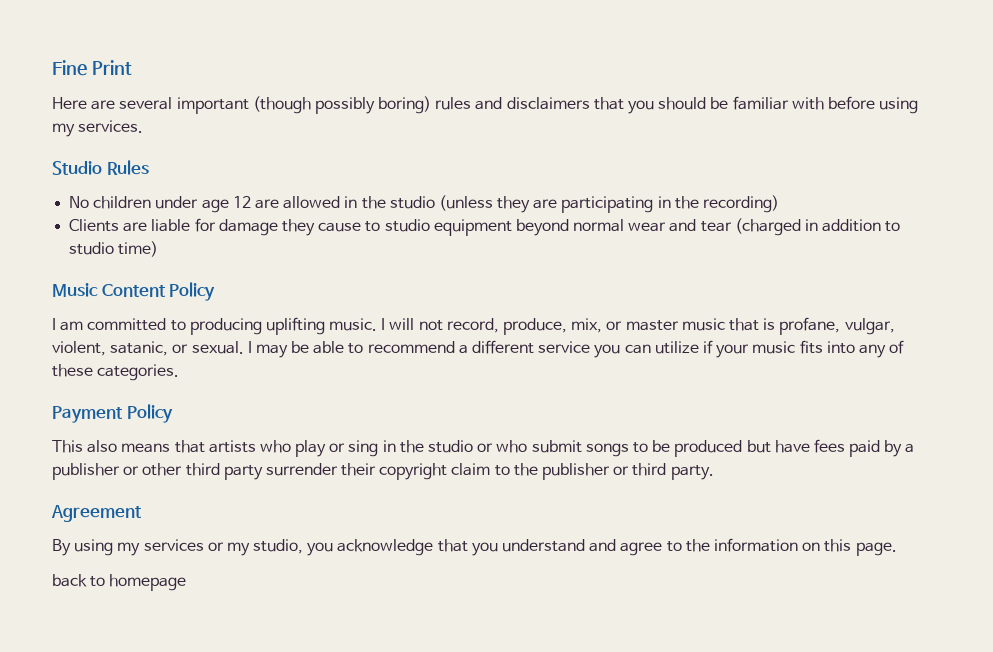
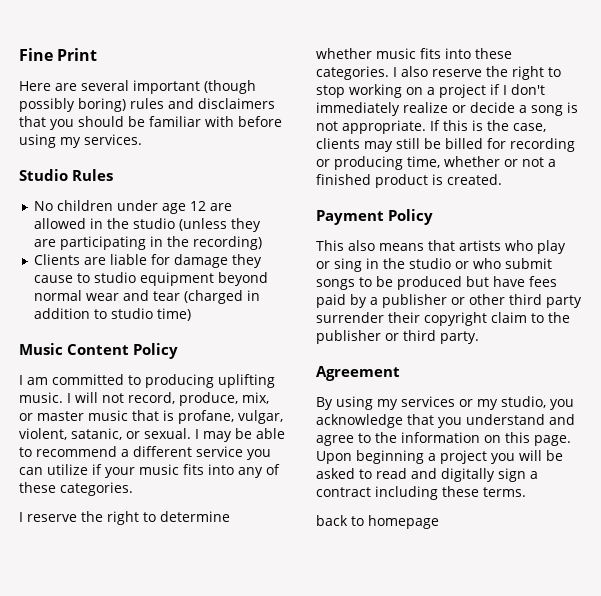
(180, 372) none -> [19,511,230,525] [316,48,512,59] [316,66,561,80] [316,84,545,98] [316,102,578,116] [316,120,546,134] [316,138,575,152] [316,156,556,170] [316,174,502,188] // I reserve the right to determine whether music fits into these categories. I also reserve the right to stop working on a project if I don't immediately realize or decide a song is not appropriate. If this is the case, clients may still be billed for recording or producing time, whether or not a finished product is created.
(897, 549) none -> [316,450,563,464] [316,468,538,482] [316,486,526,500] Upon beginning a project you will be asked to read and digitally sign a contract including these terms.

